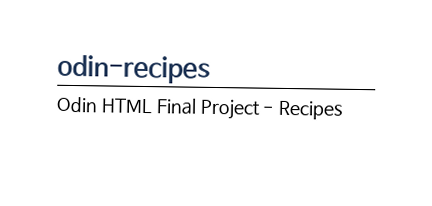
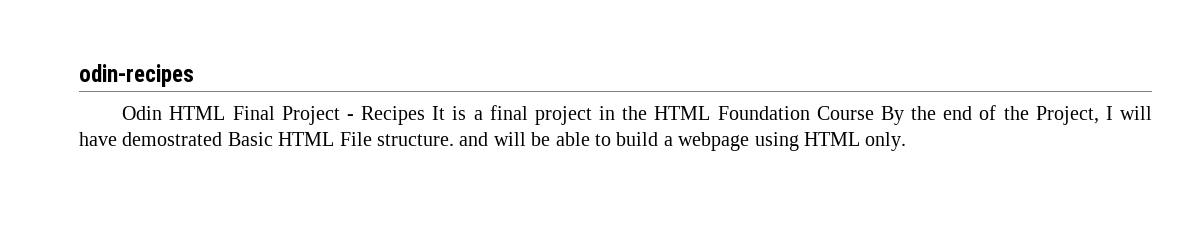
(345, 110) none -> [432,105,1152,125] [79,132,907,151] It is a final project in the HTML Foundation Course By the end of the Project, I will have demostrated Basic HTML File structure. and will be able to build a webpage using HTML only.

